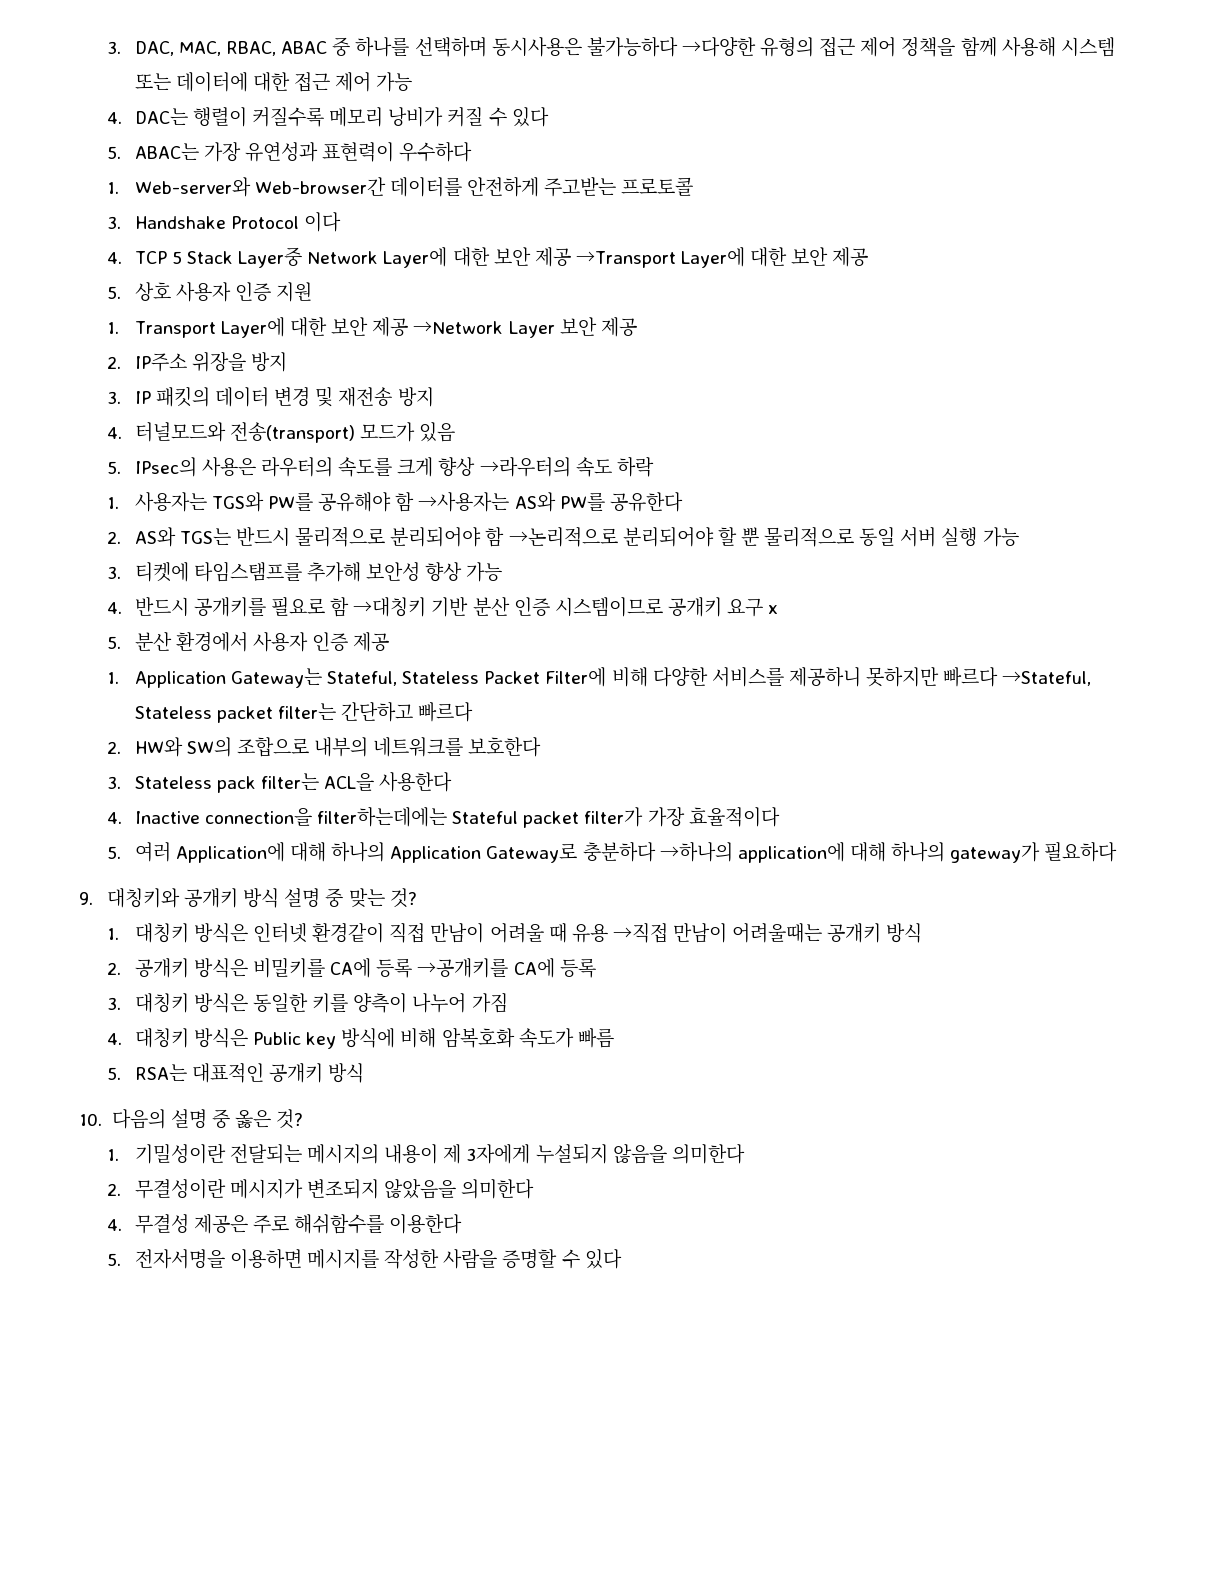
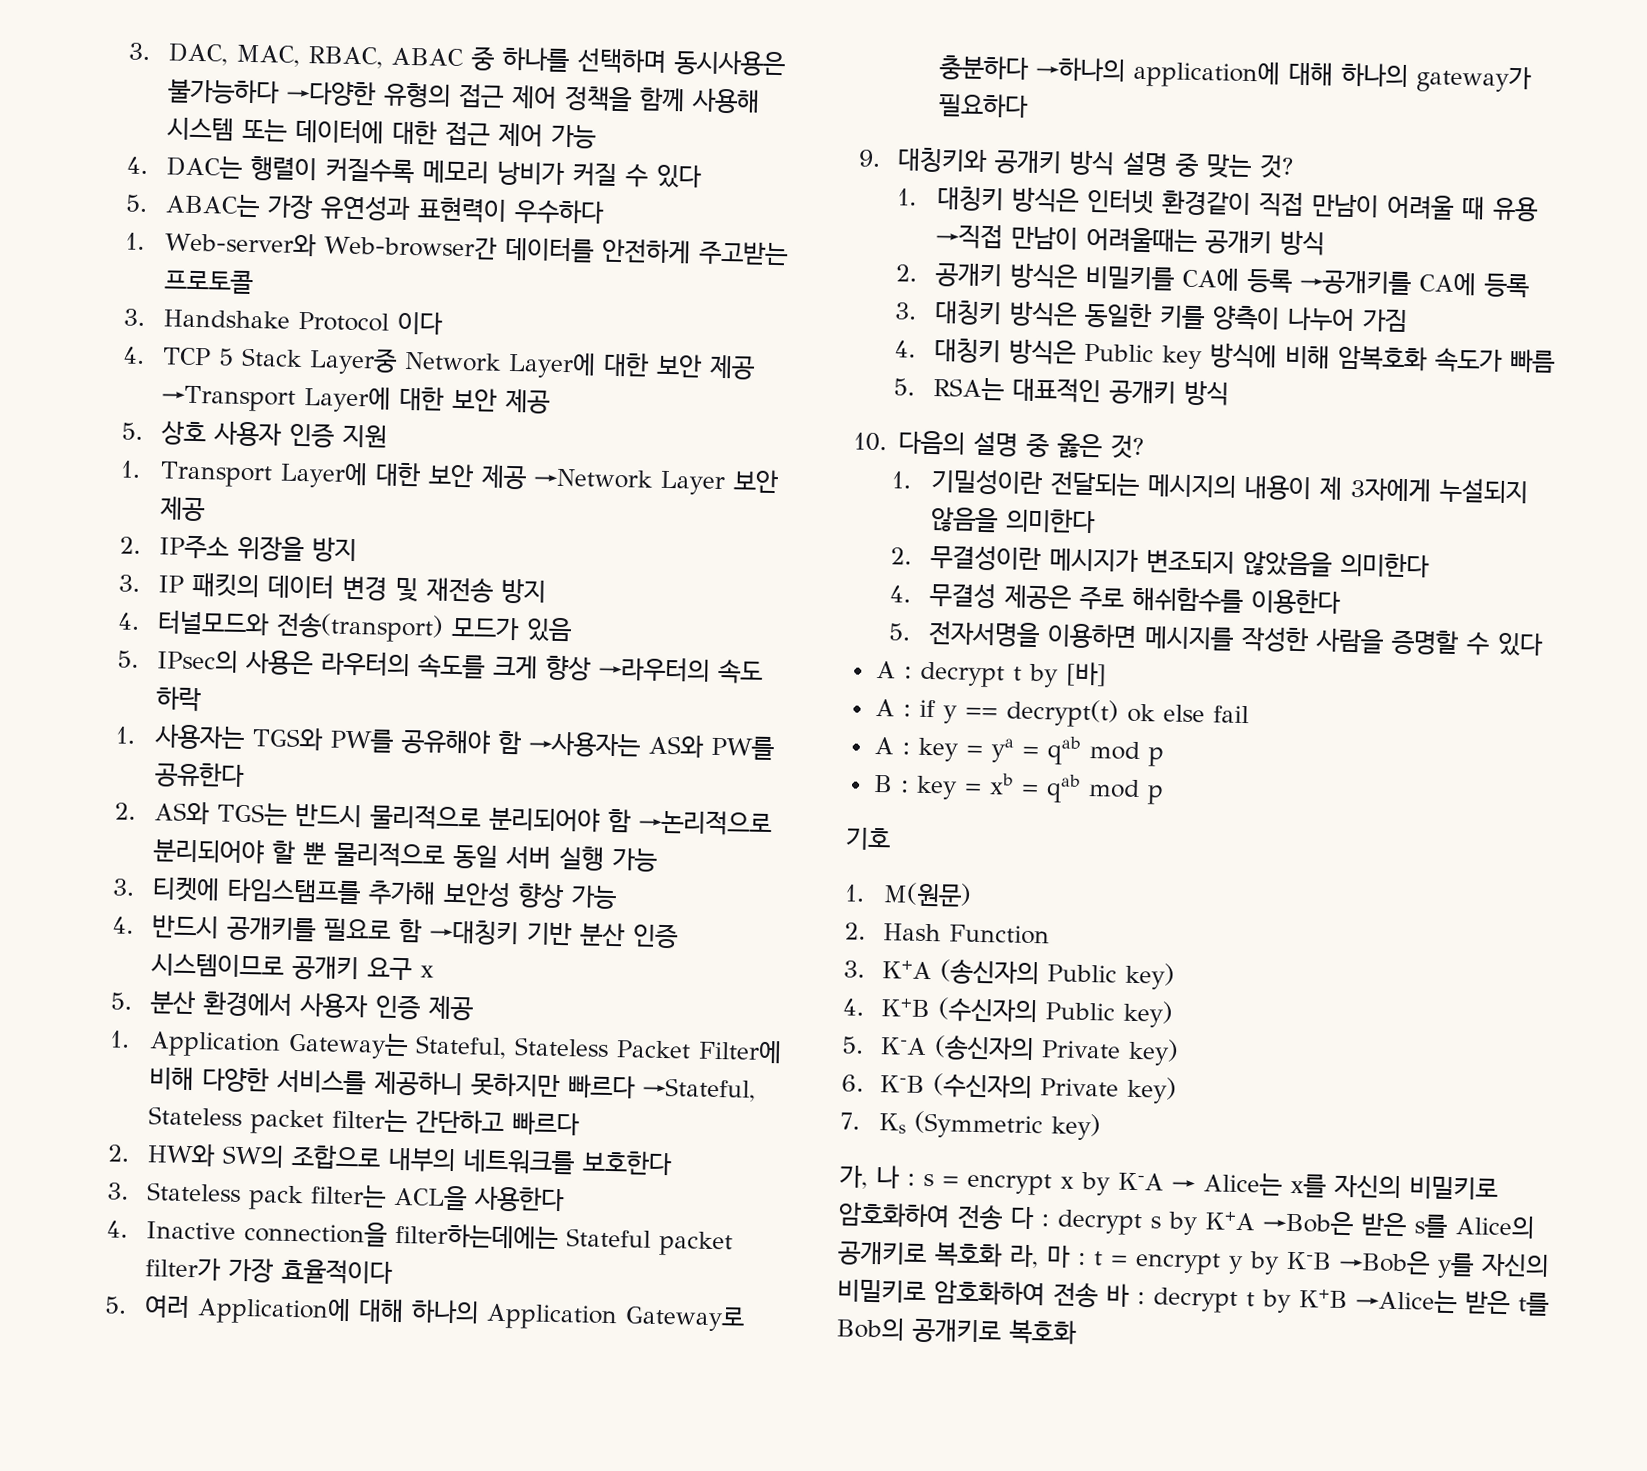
(622, 1259) none -> [876,660,1108,688] [875,698,1250,728] [874,736,1165,767] [873,773,1165,805] [845,827,891,851] [844,882,973,907] [844,922,1051,945] [843,959,1176,990] [842,997,1174,1028] [841,1035,1180,1066] [841,1073,1178,1104] [840,1110,1102,1141] [839,1165,1498,1200] [838,1201,1534,1239] [837,1241,1549,1279] [837,1279,1550,1316] [836,1317,1077,1345] // A : decrypt t by [바] // A : if y == decrypt(t) ok else fail // A : key = ya = qab mod p // B : key = xb = qab mod p // 기호 // 1. M(원문) // 2. Hash Function // 3. K+A (송신자의 Public key) // 4. K+B (수신자의 Public key) // 5. K-A (송신자의 Private key) // 6. K-B (수신자의 Private key) // 7. Ks (Symmetric key) // 가, 나 : s = encrypt x by K-A → Alice는 x를 자신의 비밀키로 암호화하여 전송 다 : decrypt s by K+A →Bob은 받은 s를 Alice의 공개키로 복호화 라, 마 : t = encrypt y by K-B →Bob은 y를 자신의 비밀키로 암호화하여 전송 바 : decrypt t by K+B →Alice는 받은 t를 Bob의 공개키로 복호화

